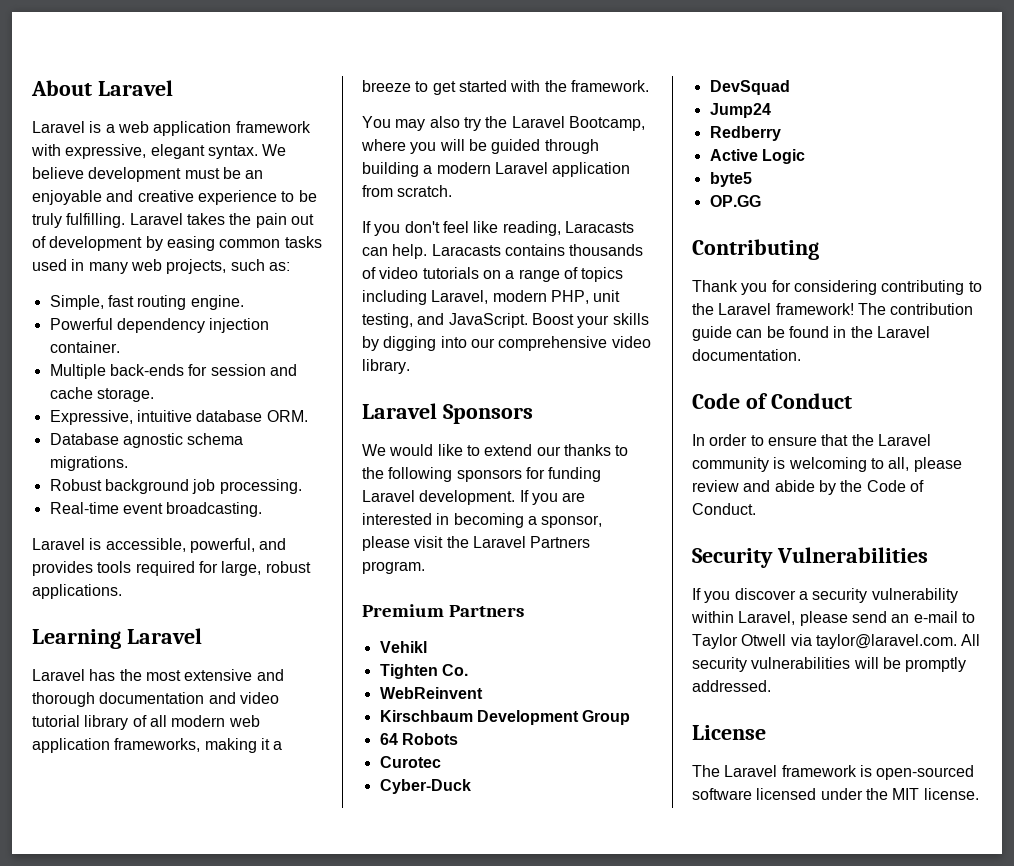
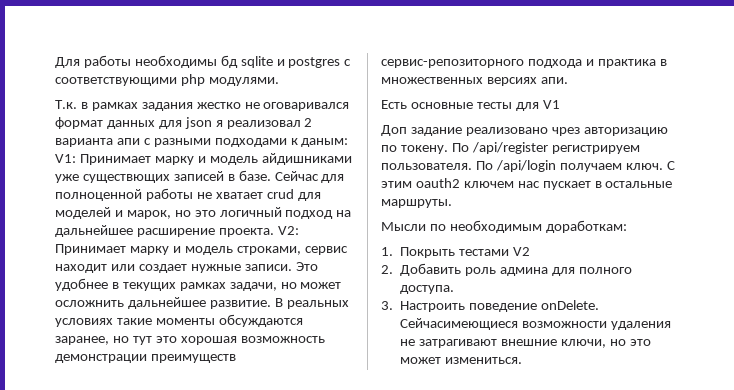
[31,80,173,96] [32,121,311,136] [31,144,287,159] [32,167,264,182] [32,190,317,205] [32,213,314,228] [32,236,322,251] [32,259,290,274] [49,295,244,310] [49,318,270,333] [49,341,120,353] [49,364,297,379] [49,387,154,402] [49,410,308,425] [49,433,244,448] [49,456,128,471] [49,479,302,494] [49,502,263,517] [32,538,287,553] [32,561,311,576] [32,584,122,599] [32,628,202,649] [32,669,284,681] [32,692,279,707] [32,715,260,730] [32,738,283,753] [362,80,649,95] [362,116,645,131] [361,139,599,154] [362,162,631,177] [362,185,453,197] [362,221,634,236] [362,244,644,259] [362,267,624,282] [362,290,621,305] [362,313,649,328] [362,336,651,351] [362,359,410,374] [362,403,533,424] [362,444,629,456] [362,467,602,482] [362,490,586,505] [362,513,603,528] [362,536,591,551] [362,561,425,574] [362,604,525,617] [379,641,427,653] [379,664,468,679] [379,687,483,699] [379,710,631,725] [379,733,458,745] [379,756,441,768] [379,779,471,794] [709,80,790,95] [709,103,771,118] [709,126,781,141] [709,149,805,164] [709,172,752,187] [709,195,761,207] [692,239,819,260] [692,280,982,295] [692,303,974,315] [692,326,930,341] [692,349,801,361] [692,393,852,409] [692,434,931,446] [692,457,962,472] [692,480,924,495] [692,503,756,515] [692,547,928,568] [692,588,958,603] [691,611,975,626] [692,634,981,649] [692,657,967,672] [692,680,771,692] [692,725,766,740] [692,765,975,780] [692,788,979,800] About Laravel // Laravel is a web application framework with expressive, elegant syntax. We believe development must be an enjoyable and creative experience to be truly fulfilling. Laravel takes the pain out of development by easing common tasks used in many web projects, such as: // Simple, fast routing engine. // Powerful dependency injection container. // Multiple back-ends for session and cache storage. // Expressive, intuitive database ORM. // Database agnostic schema migrations. // Robust background job processing. // Real-time event broadcasting. // Laravel is accessible, powerful, and provides tools required for large, robust applications. // Learning Laravel // Laravel has the most extensive and thorough documentation and video tutorial library of all modern web application frameworks, making it a breeze to get started with the framework. // You may also try the Laravel Bootcamp, where you will be guided through building a modern Laravel application from scratch. // If you don't feel like reading, Laracasts can help. Laracasts contains thousands of video tutorials on a range of topics including Laravel, modern PHP, unit testing, and JavaScript. Boost your skills by digging into our comprehensive video library. // Laravel Sponsors // We would like to extend our thanks to the following sponsors for funding Laravel development. If you are interested in becoming a sponsor, please visit the Laravel Partners program. // Premium Partners // Vehikl // Tighten Co. // WebReinvent // Kirschbaum Development Group // 64 Robots // Curotec // Cyber-Duck // DevSquad // Jump24 // Redberry // Active Logic // byte5 // OP.GG // Contributing // Thank you for considering contributing to the Laravel framework! The contribution guide can be found in the Laravel documentation. // Code of Conduct // In order to ensure that the Laravel community is welcoming to all, please review and abide by the Code of Conduct. // Security Vulnerabilities // If you discover a security vulnerability within Laravel, please send an e-mail to Taylor Otwell via taylor@laravel.com. All security vulnerabilities will be promptly addressed. // License // The Laravel framework is open-sourced software licensed under the MIT license. -> [55,55,352,68] [55,74,279,86] [55,100,350,111] [55,117,313,129] [55,138,349,147] [55,153,352,165] [55,170,345,183] [55,188,321,201] [55,207,352,219] [55,225,299,237] [55,244,348,255] [55,262,318,273] [55,278,342,291] [55,297,349,309] [55,314,303,327] [55,336,325,345] [55,354,236,363] [381,59,667,68] [381,77,568,86] [381,100,560,111] [381,125,668,136] [381,142,640,154] [381,160,675,172] [381,178,673,190] [381,199,452,208] [381,220,627,233] [381,247,531,258] [381,263,632,276] [400,285,455,294] [381,300,600,312] [400,318,672,330] [400,339,651,348] [400,357,523,364] Для работы необходимы бд sqlite и postgres с соответствующими php модулями. // Т.к. в рамках задания жестко не оговаривался формат данных для json я реализовал 2 варианта апи с разными подходами к даным: V1: Принимает марку и модель айдишниками уже существющих записей в базе. Сейчас для полноценной работы не хватает crud для моделей и марок, но это логичный подход на дальнейшее расширение проекта. V2: Принимает марку и модель строками, сервис находит или создает нужные записи. Это удобнее в текущих рамках задачи, но может осложнить дальнейшее развитие. В реальных условиях такие моменты обсуждаются заранее, но тут это хорошая возможность демонстрации преимуществ сервис-репозиторного подхода и практика в множественных версиях апи. // Есть основные тесты для V1 // Доп задание реализовано чрез авторизацию по токену. По /api/register регистрируем пользователя. По /api/login получаем ключ. С этим oauth2 ключем нас пускает в остальные маршруты. // Мысли по необходимым доработкам: // 1. Покрыть тестами V2 // 2. Добавить роль админа для полного доступа. // 3. Настроить поведение onDelete. Сейчасимеющиеся возможности удаления не затрагивают внешние ключи, но это может измениться.

